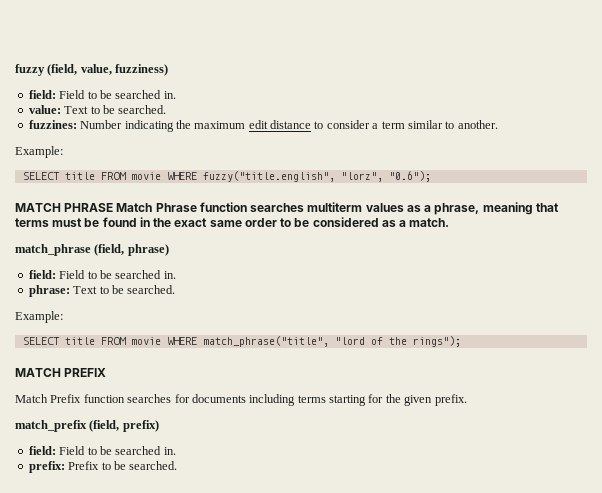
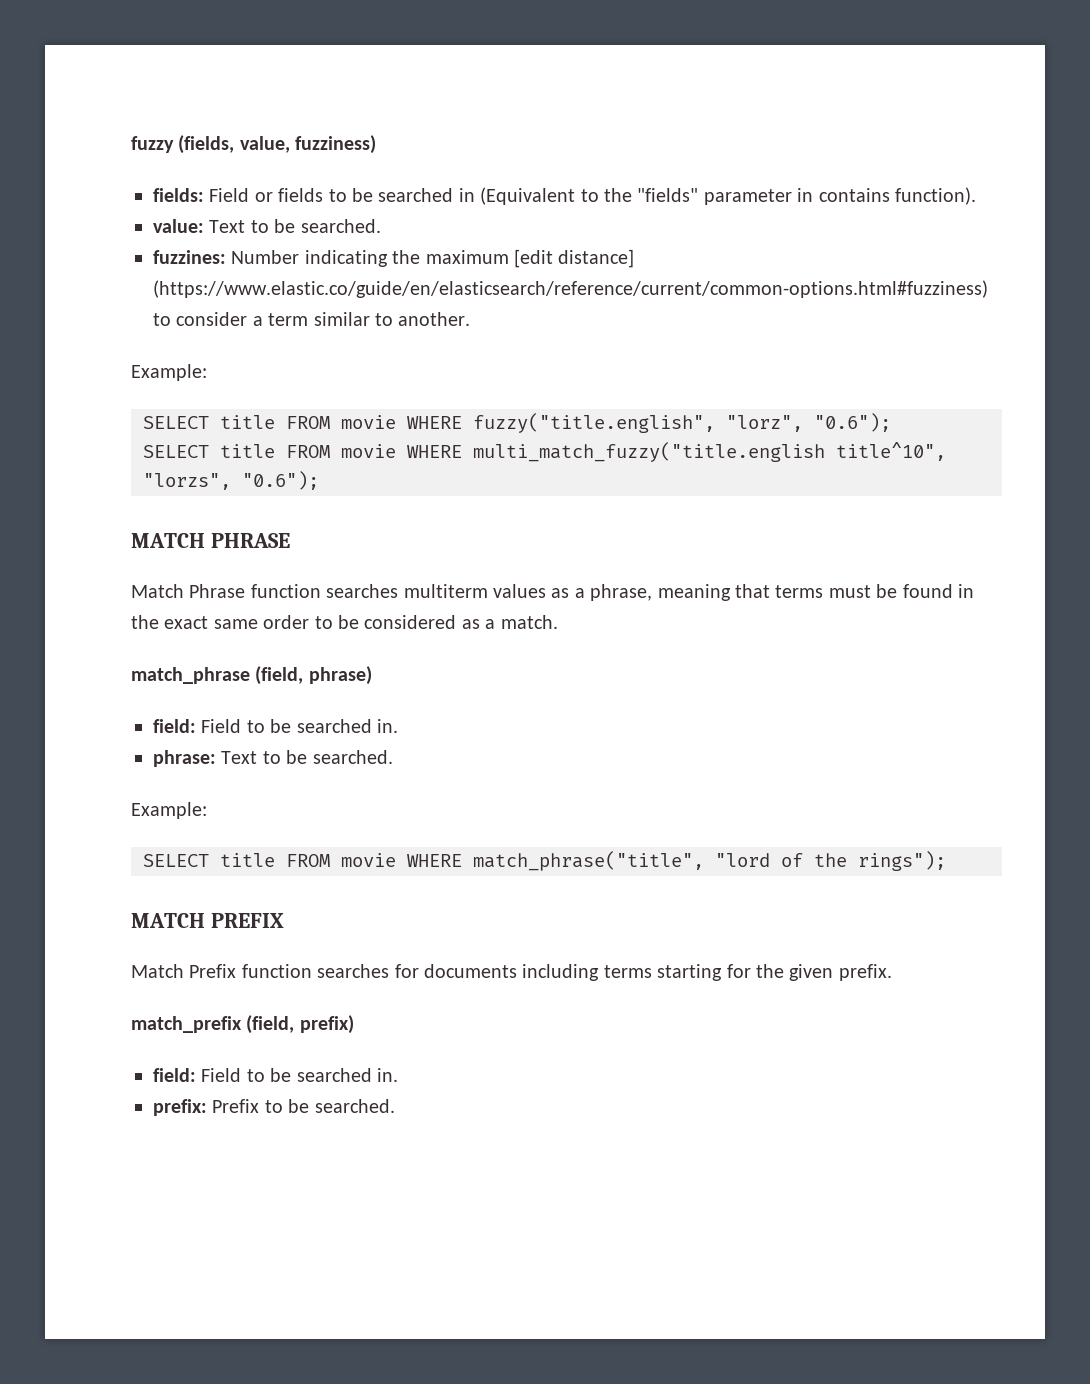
[47,64,78,76] (field, -> [178,135,235,154] (fields,
[28,90,176,99] field: Field to be searched in. -> [153,187,976,205] fields: Field or fields to be searched in (Equivalent to the "fields" parameter in contains function).
[248,120,311,129] edit distance -> [514,249,635,268] [153,280,988,298] [edit distance] (https://www.elastic.co/guide/en/elasticsearch/reference/current/common-options.html#fuzziness)
(431, 176) none -> [143,442,946,462] [143,471,319,490] // SELECT title FROM movie WHERE multi_match_fuzzy("title.english title^10", "lorzs", "0.6");
(114, 207) none -> (290, 540) //

